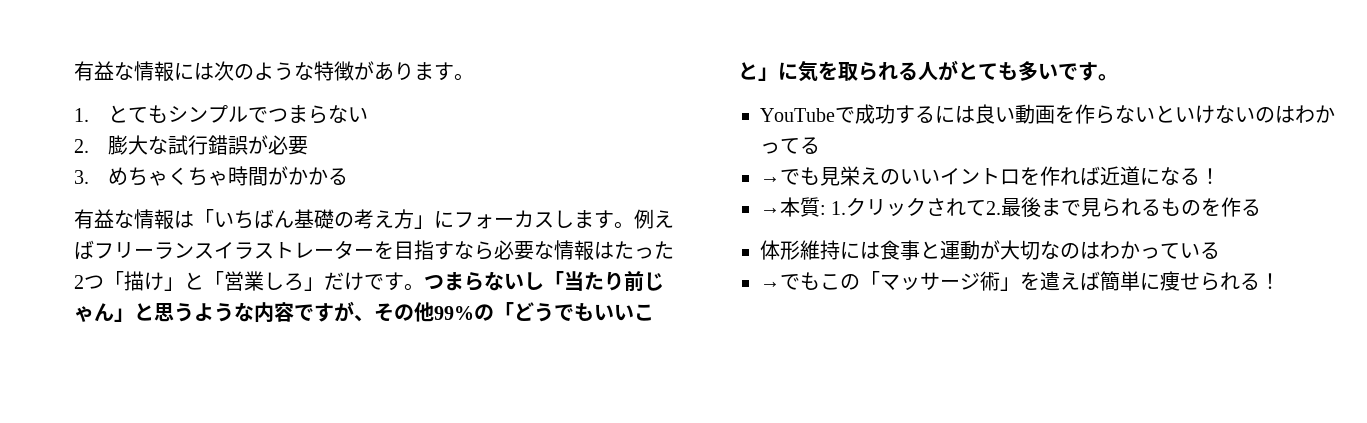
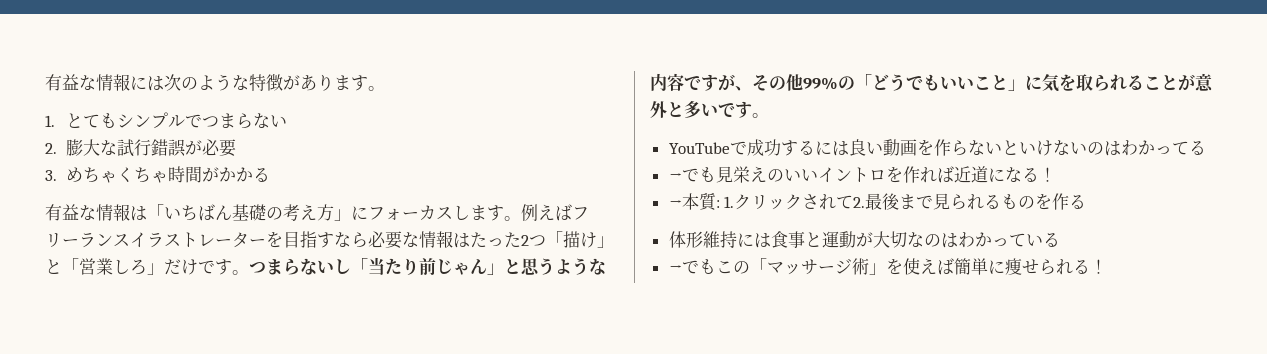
[918,60,1018,81] 人がとても -> [1144,73,1213,92] [650,101,684,118] ことが意外と
[1040,271,1060,291] 遣 -> [902,258,920,275] 使

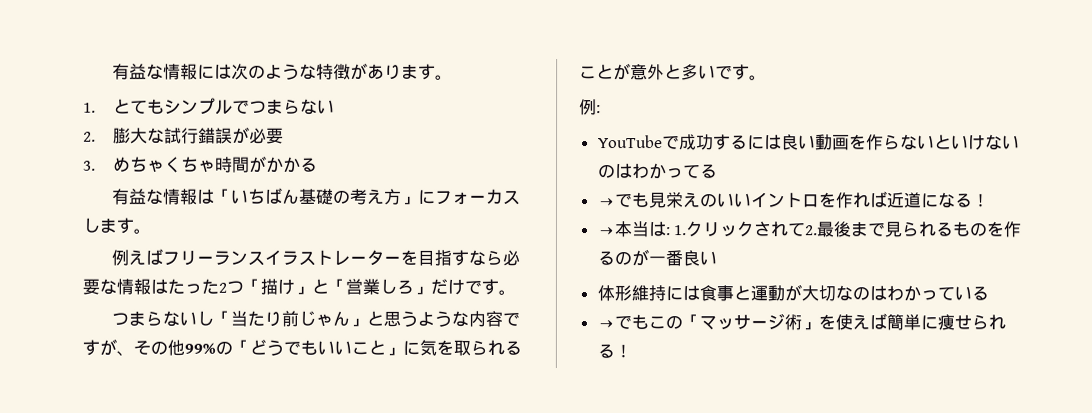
(521, 218) none -> (151, 231) //
(249, 272) none -> (516, 292) //
(769, 115) none -> [579,99,601,116] // 例:
[698,193,717,211] 質 -> [630,221,666,238] 当は
(1087, 201) none -> [613,249,717,267] のが一番良い

